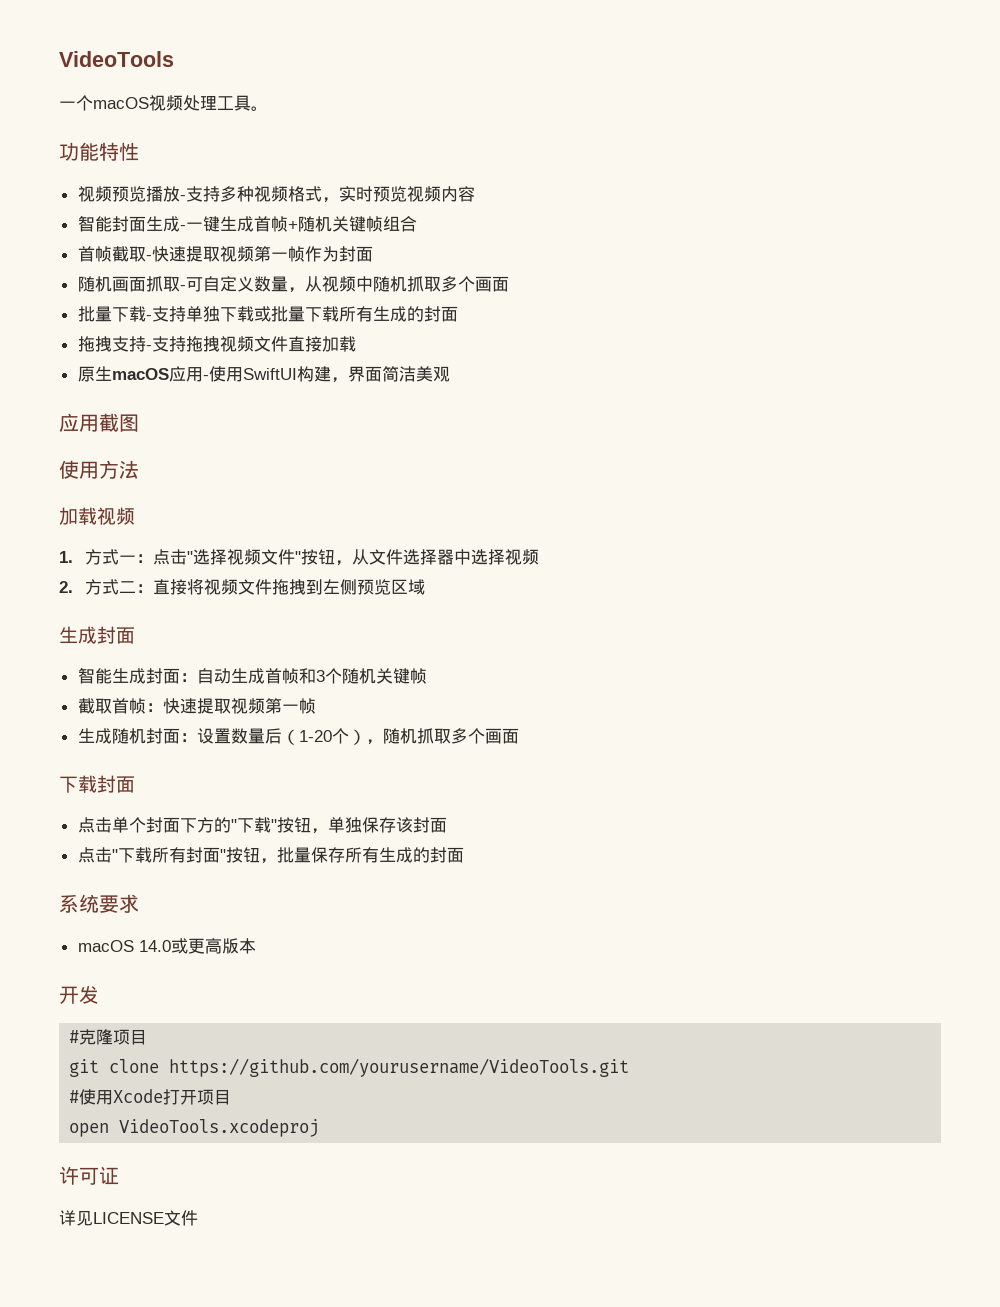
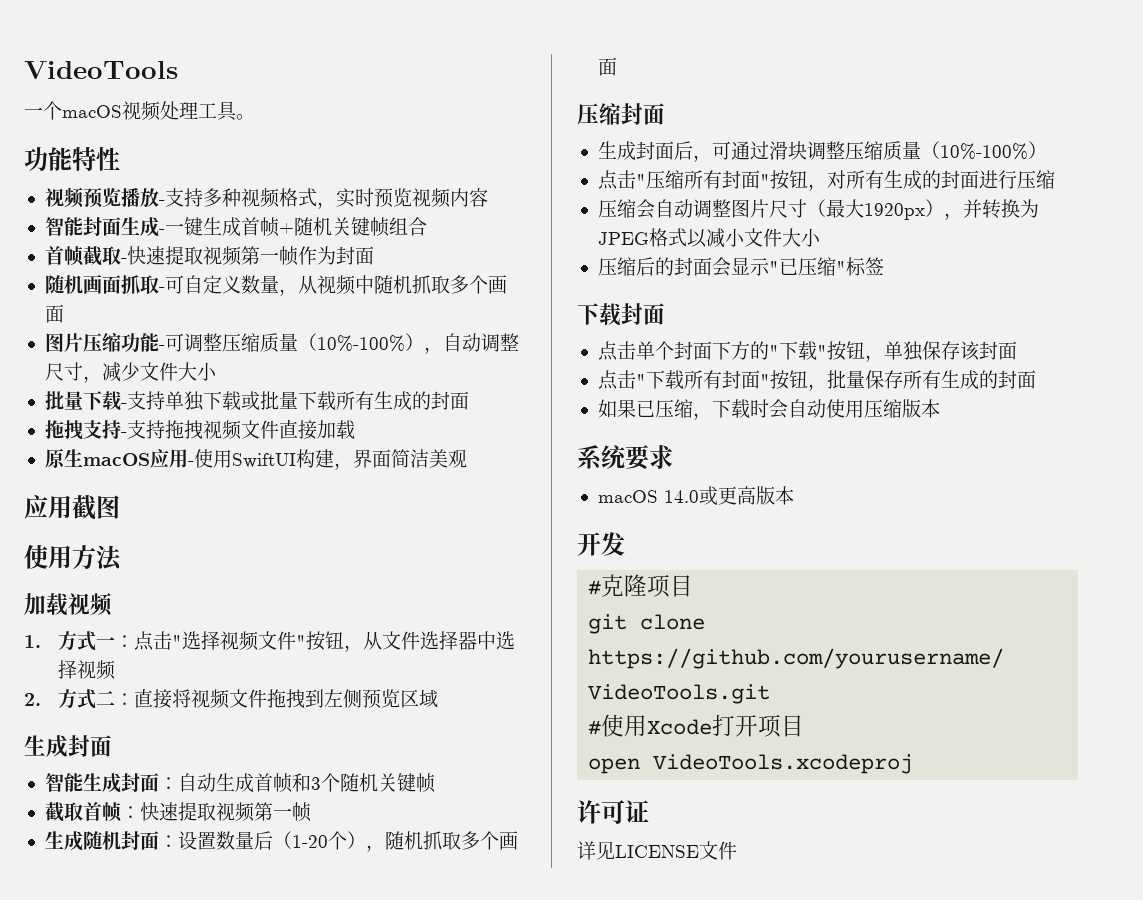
(509, 284) none -> [44,333,519,354] [44,362,217,383] // 图片压缩功能-可调整压缩质量（10%-100%），自动调整尺寸，减少文件大小
(519, 736) none -> [577,103,665,125] [597,141,1047,162] [597,170,1055,191] [597,199,1039,220] [597,228,821,248] [597,257,884,277] // 压缩封面 // 生成封面后，可通过滑块调整压缩质量（10%-100%） // 点击"压缩所有封面"按钮，对所有生成的封面进行压缩 // 压缩会自动调整图片尺寸（最大1920px），并转换为JPEG格式以减小文件大小 // 压缩后的封面会显示"已压缩"标签
(464, 855) none -> [597,399,940,420] // 如果已压缩，下载时会自动使用压缩版本

